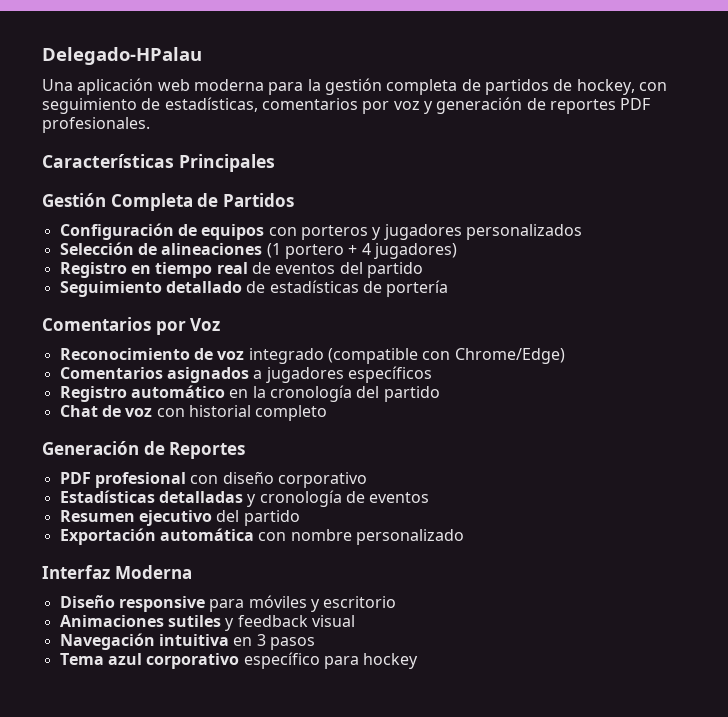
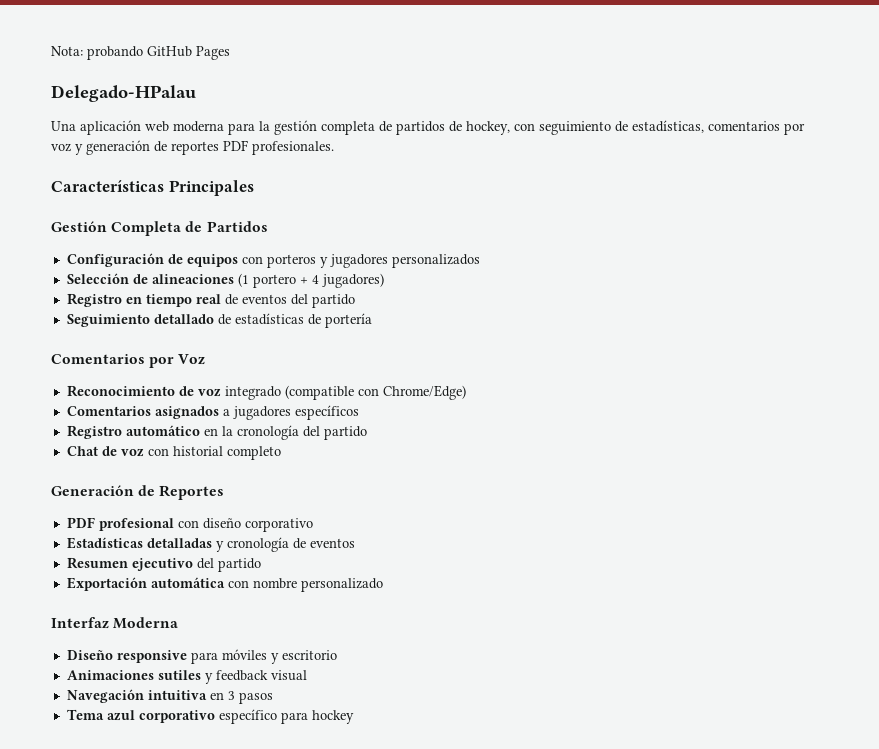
(42, 56) none -> [51,46,230,60] Nota: probando GitHub Pages //

